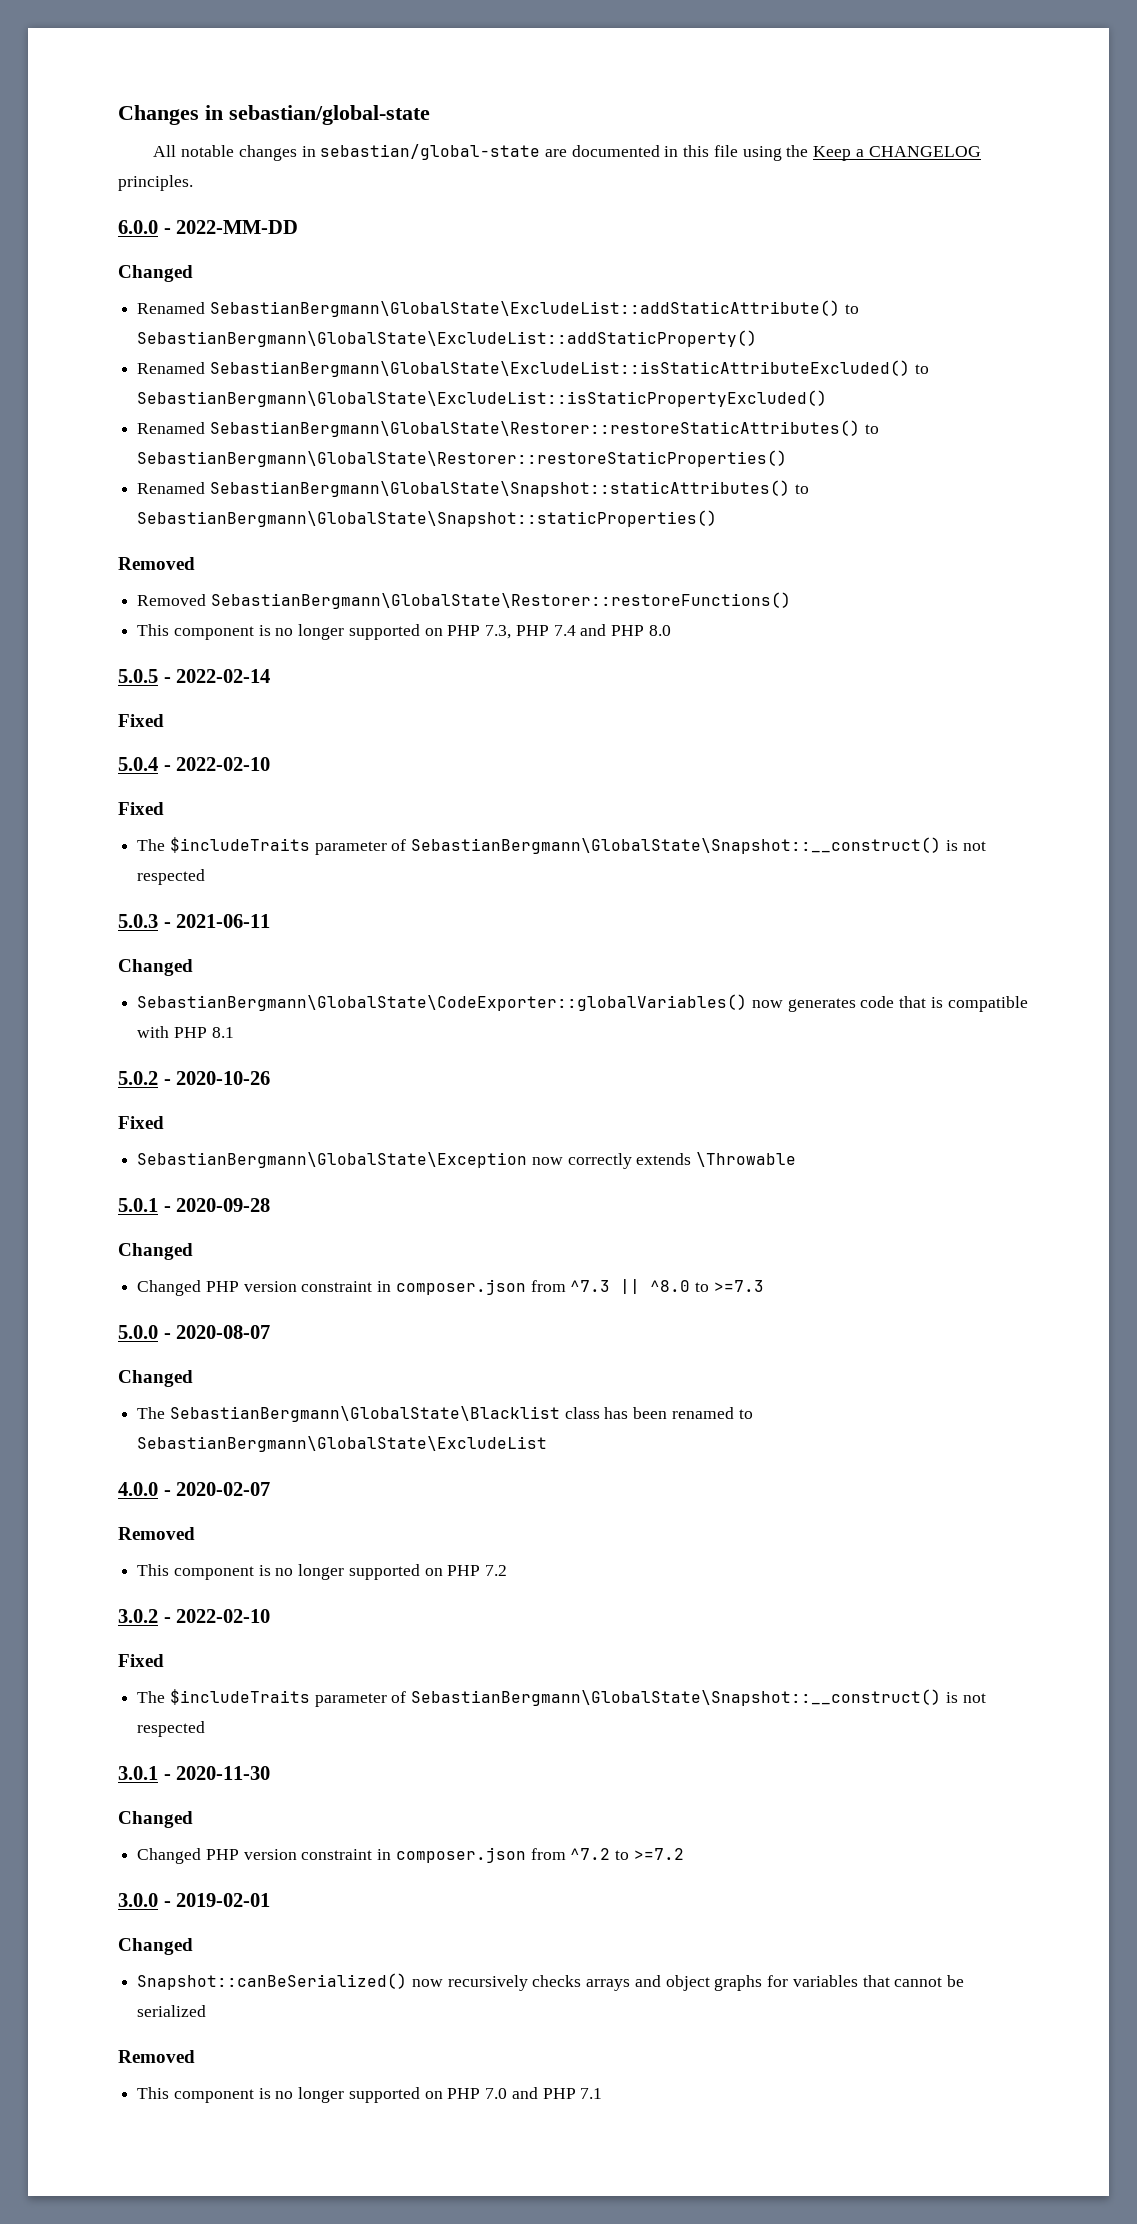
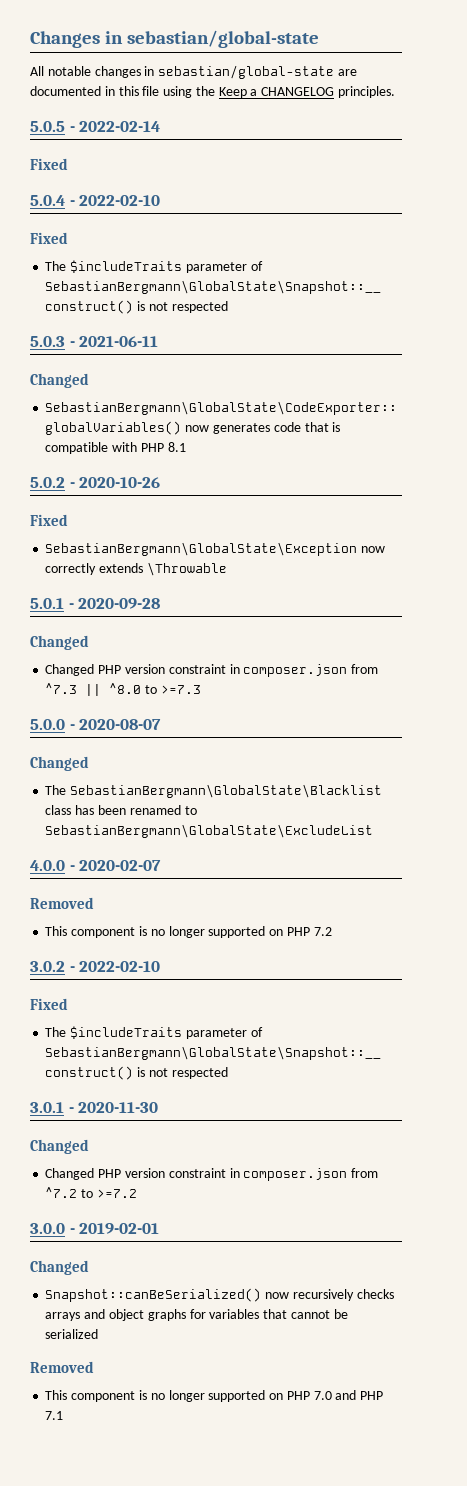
[118,220,299,234] [118,265,193,282] [137,300,859,317] [137,330,758,347] [137,360,929,377] [137,390,828,407] [137,420,879,437] [137,450,788,467] [137,480,809,497] [137,510,718,527] [118,557,195,570] [137,592,791,609] [137,624,671,640] // 6.0.0 - 2022-MM-DD // Changed // Renamed SebastianBergmann\GlobalState\ExcludeList::addStaticAttribute() to SebastianBergmann\GlobalState\ExcludeList::addStaticProperty() // Renamed SebastianBergmann\GlobalState\ExcludeList::isStaticAttributeExcluded() to SebastianBergmann\GlobalState\ExcludeList::isStaticPropertyExcluded() // Renamed SebastianBergmann\GlobalState\Restorer::restoreStaticAttributes() to SebastianBergmann\GlobalState\Restorer::restoreStaticProperties() // Renamed SebastianBergmann\GlobalState\Snapshot::staticAttributes() to SebastianBergmann\GlobalState\Snapshot::staticProperties() // Removed // Removed SebastianBergmann\GlobalState\Restorer::restoreFunctions() // This component is no longer supported on PHP 7.3, PHP 7.4 and PHP 8.0 -> (396, 92) none

